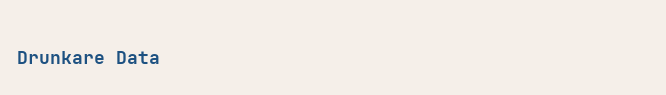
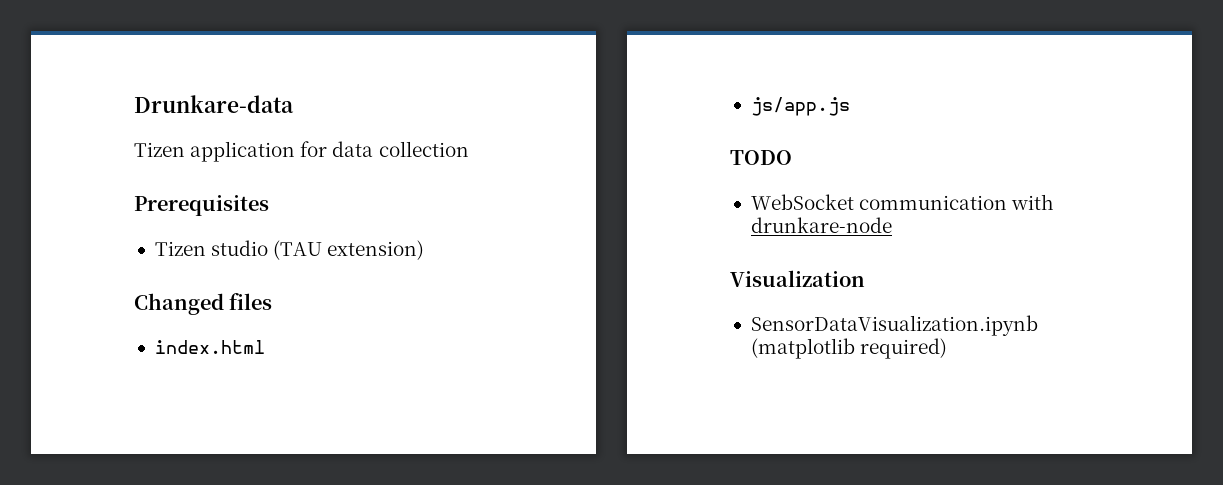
[17,51,160,64] Drunkare Data -> [134,95,294,113] [134,141,469,162] [134,195,269,216] [154,240,425,260] [134,293,273,315] [154,340,265,354] [750,97,850,116] [730,150,792,165] [750,194,1055,210] [750,217,892,233] [730,270,865,287] [750,315,1038,336] [750,338,948,359] Drunkare-data // Tizen application for data collection // Prerequisites // Tizen studio (TAU extension) // Changed files // index.html // js/app.js // TODO // WebSocket communication with drunkare-node // Visualization // SensorDataVisualization.ipynb (matplotlib required)

